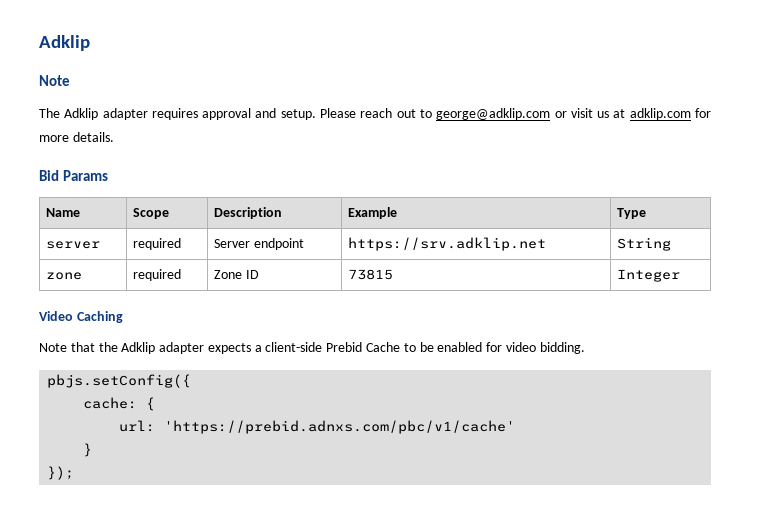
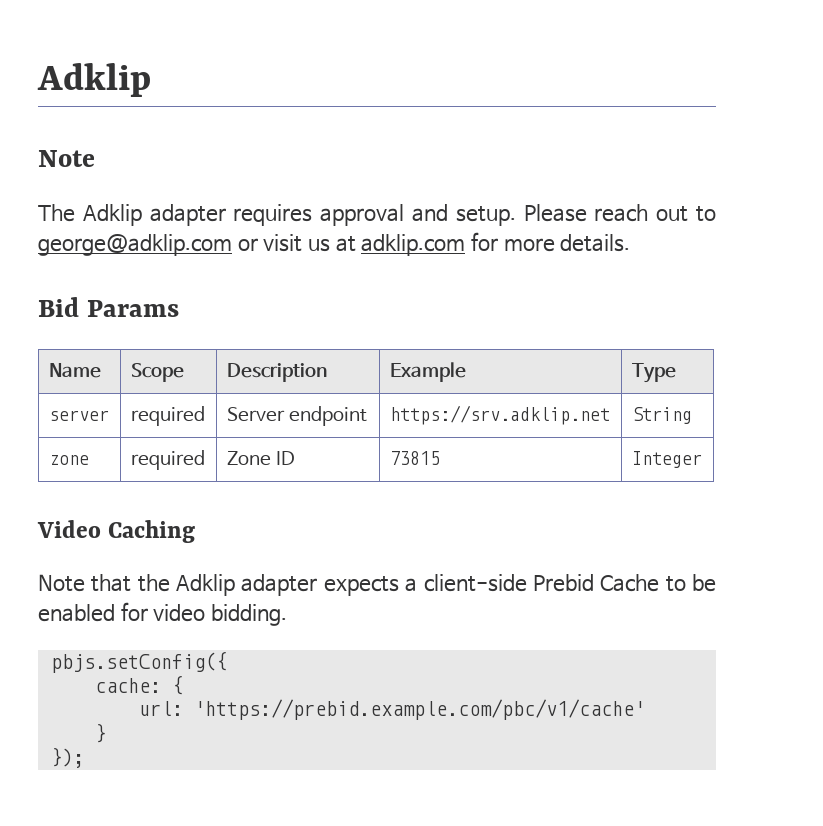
[164,420,516,434] 'https://prebid.adnxs.com/pbc/v1/cache' -> [193,699,645,720] 'https://prebid.example.com/pbc/v1/cache'

